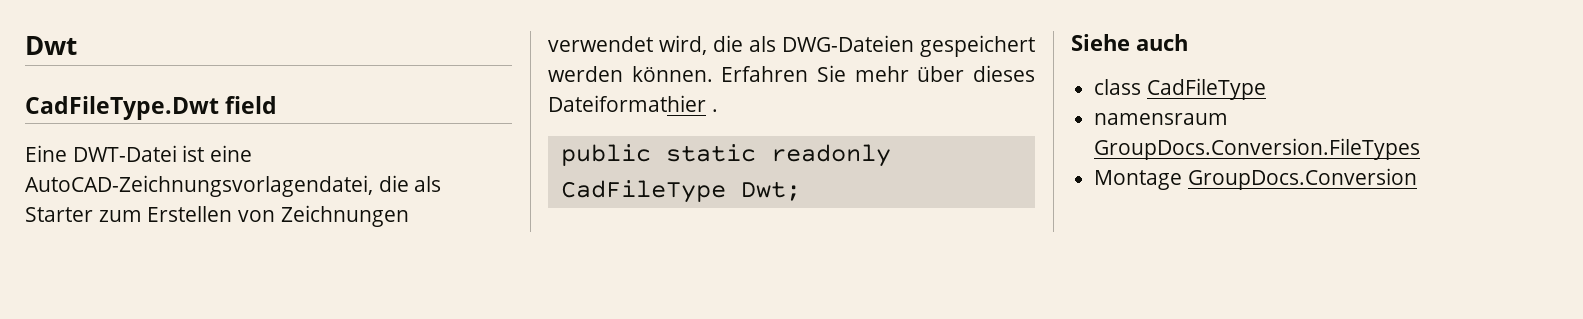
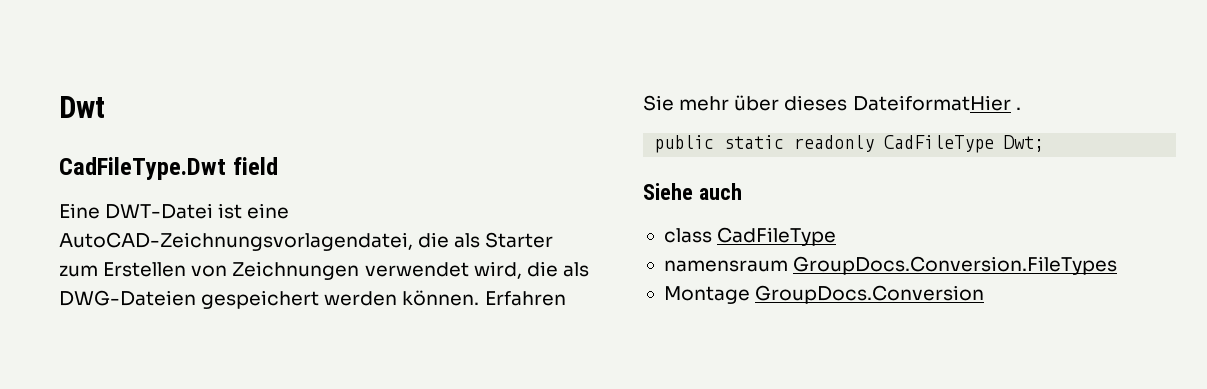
[548,95,706,112] Dateiformathier -> [852,95,1011,111] DateiformatHier

